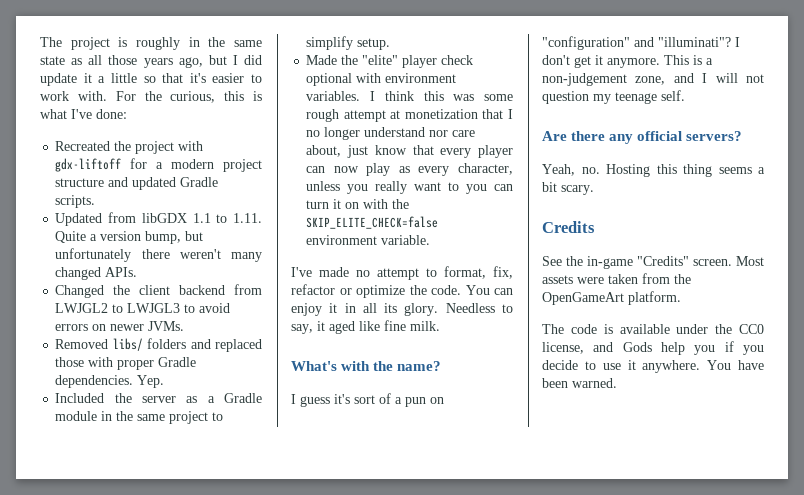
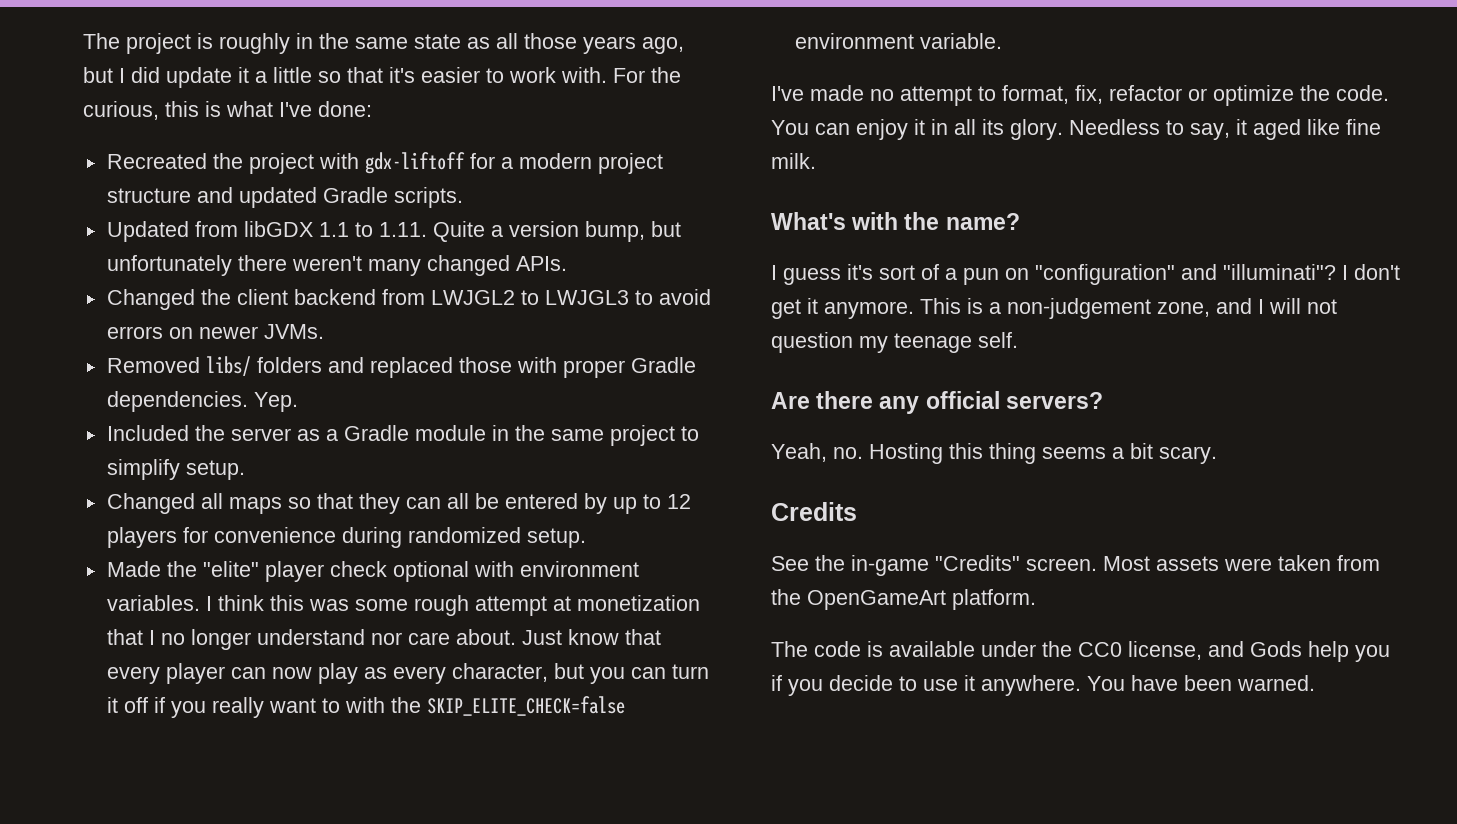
(391, 44) none -> [106,493,691,514] [106,527,586,548] // Changed all maps so that they can all be entered by up to 12 players for convenience during randomized setup.
[306,145,369,158] about, just -> [455,629,562,645] about. Just
[306,181,513,194] [306,199,360,209] unless you really want to you can turn it on -> [553,663,709,684] [106,697,340,718] but you can turn it off if you really want to

